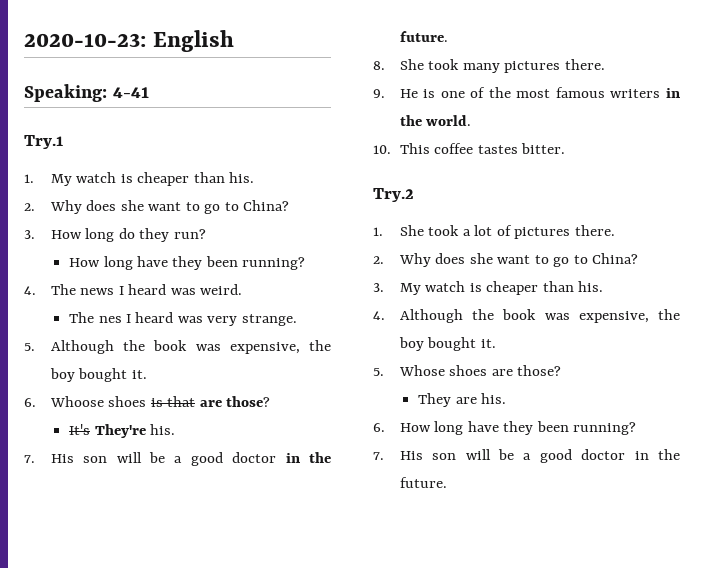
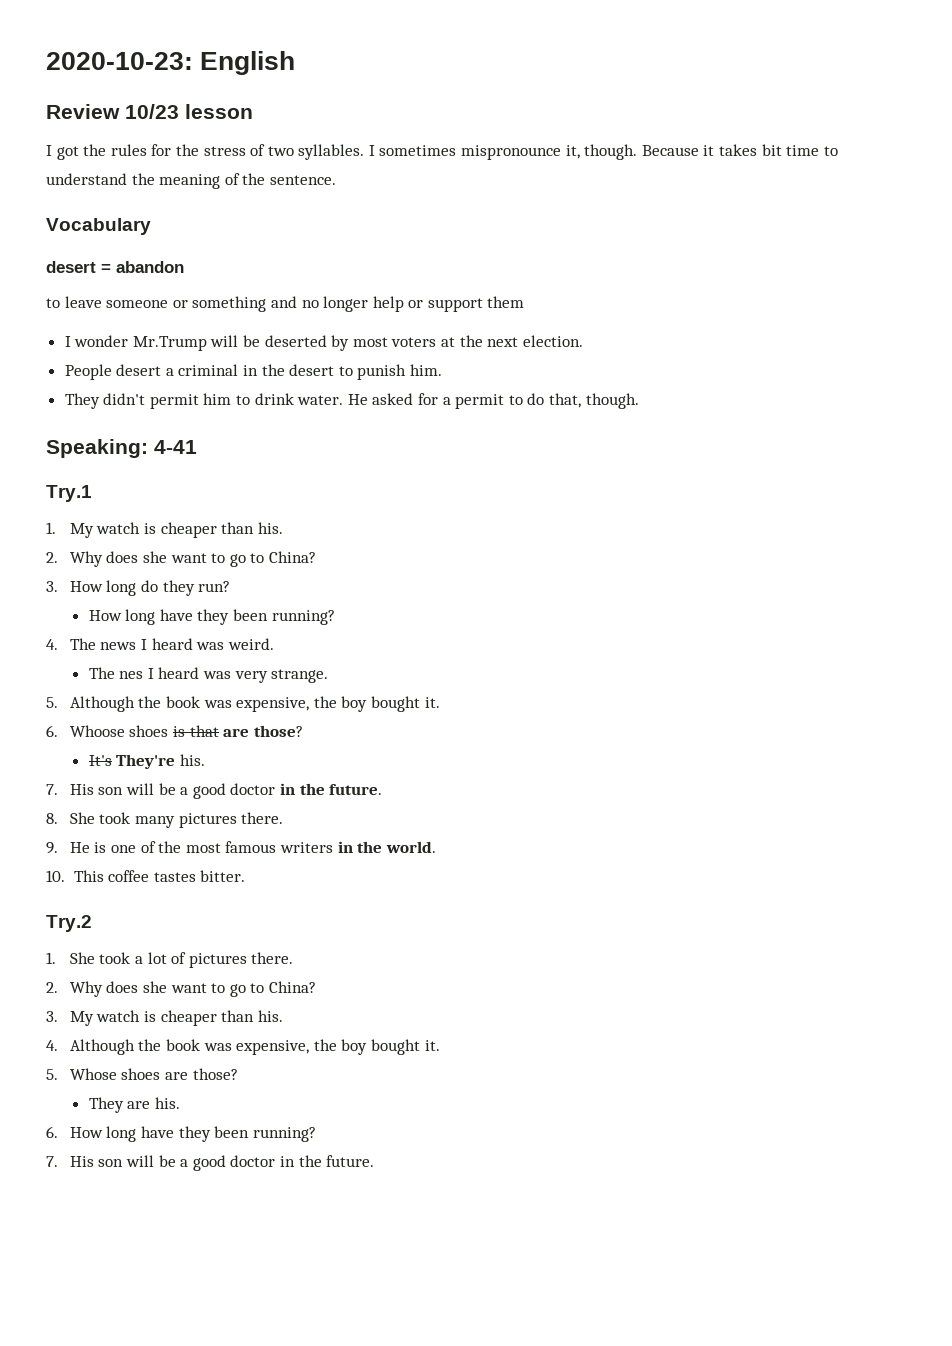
(235, 41) none -> [46,104,253,119] [46,144,838,160] [46,173,336,189] [46,218,151,235] [46,261,184,273] [46,296,525,312] [64,335,583,351] [64,364,443,380] [64,393,639,409] // Review 10/23 lesson // I got the rules for the stress of two syllables. I sometimes mispronounce it, though. Because it takes bit time to understand the meaning of the sentence. // Vocabulary // desert = abandon // to leave someone or something and no longer help or support them // I wonder Mr.Trump will be deserted by most voters at the next election. // People desert a criminal in the desert to punish him. // They didn't permit him to drink water. He asked for a permit to do that, though.

